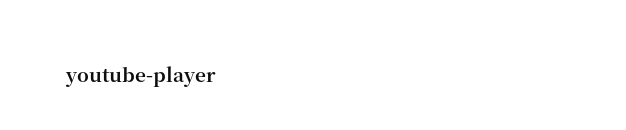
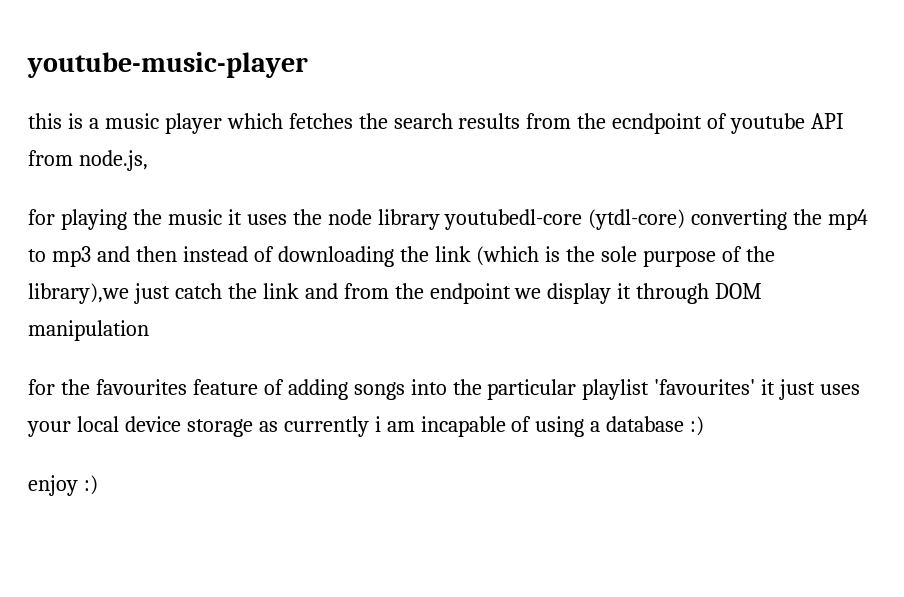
[65,66,216,87] youtube-player -> [27,52,308,78] [28,113,845,134] [28,150,148,171] [28,209,869,230] [28,246,776,267] [28,283,763,304] [28,320,149,341] [28,379,861,400] [27,416,705,437] [28,475,98,496] youtube-music-player // this is a music player which fetches the search results from the ecndpoint of youtube API from node.js, // for playing the music it uses the node library youtubedl-core (ytdl-core) converting the mp4 to mp3 and then instead of downloading the link (which is the sole purpose of the library),we just catch the link and from the endpoint we display it through DOM manipulation // for the favourites feature of adding songs into the particular playlist 'favourites' it just uses your local device storage as currently i am incapable of using a database :) // enjoy :)

